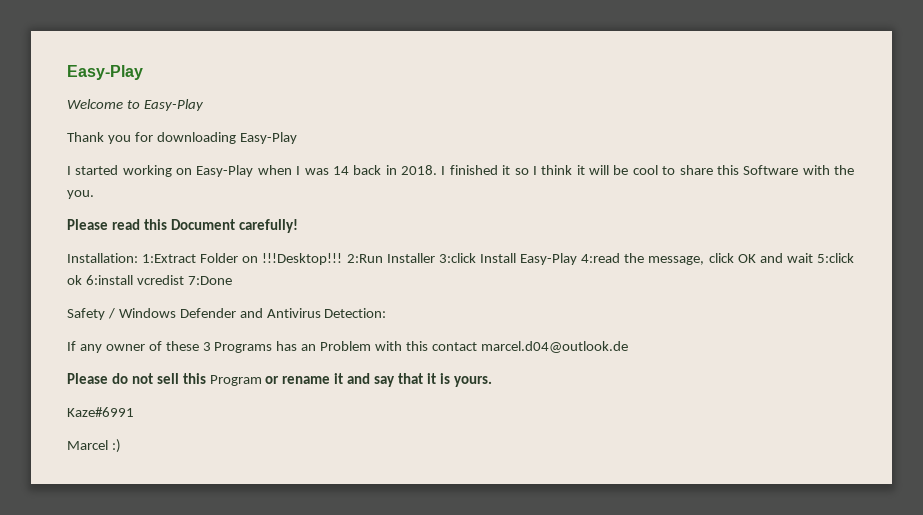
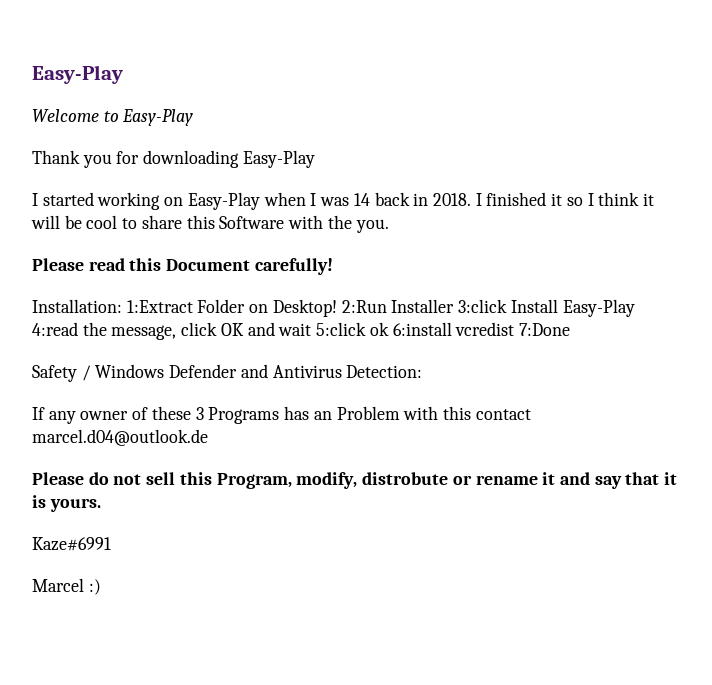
[262,253,343,265] !!!Desktop!!! -> [272,299,337,317] Desktop!
[209,375,262,386] Program -> [216,472,449,489] Program, modify, distrobute

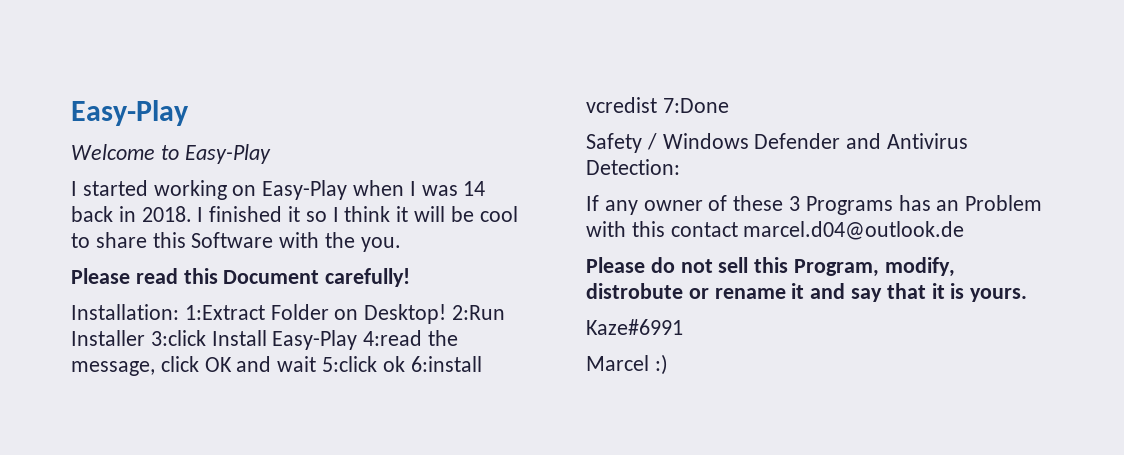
[32,150,315,168] // Thank you for downloading Easy-Play -> (271, 154) none

